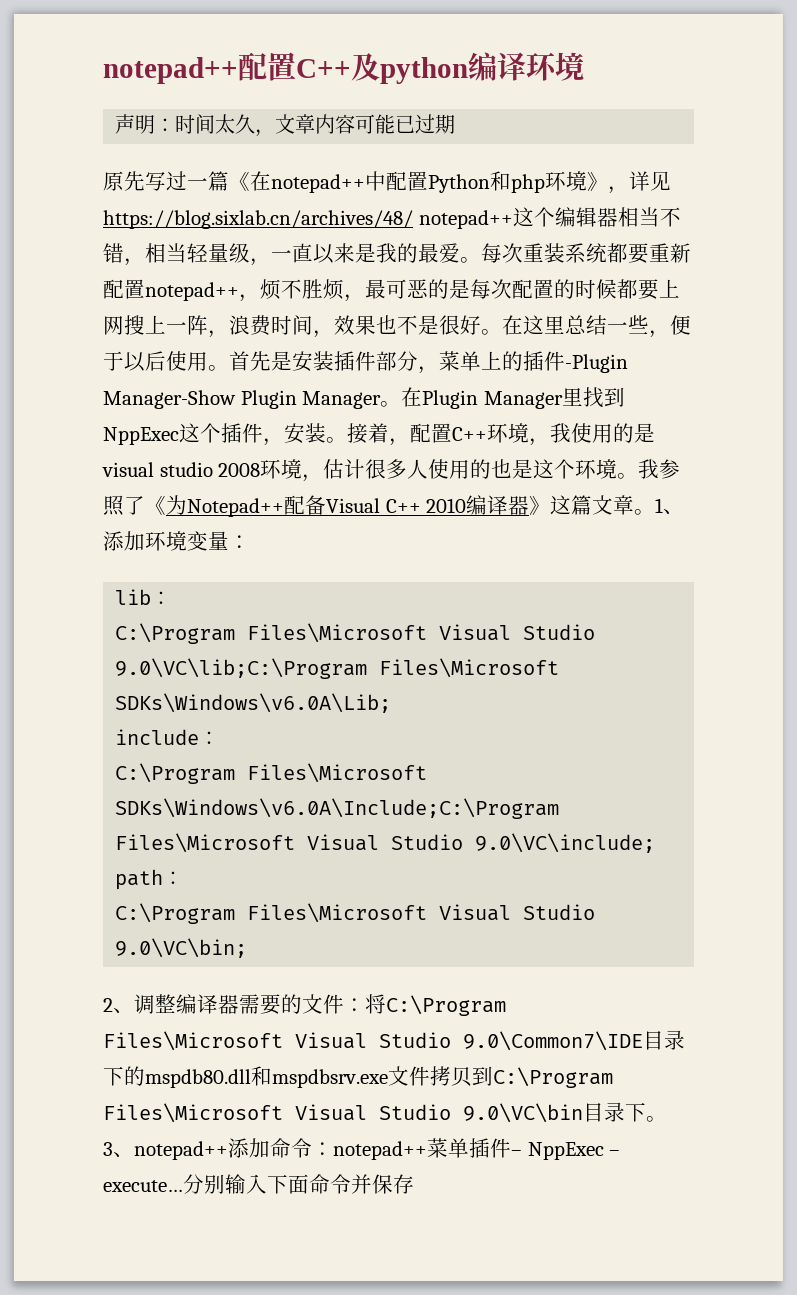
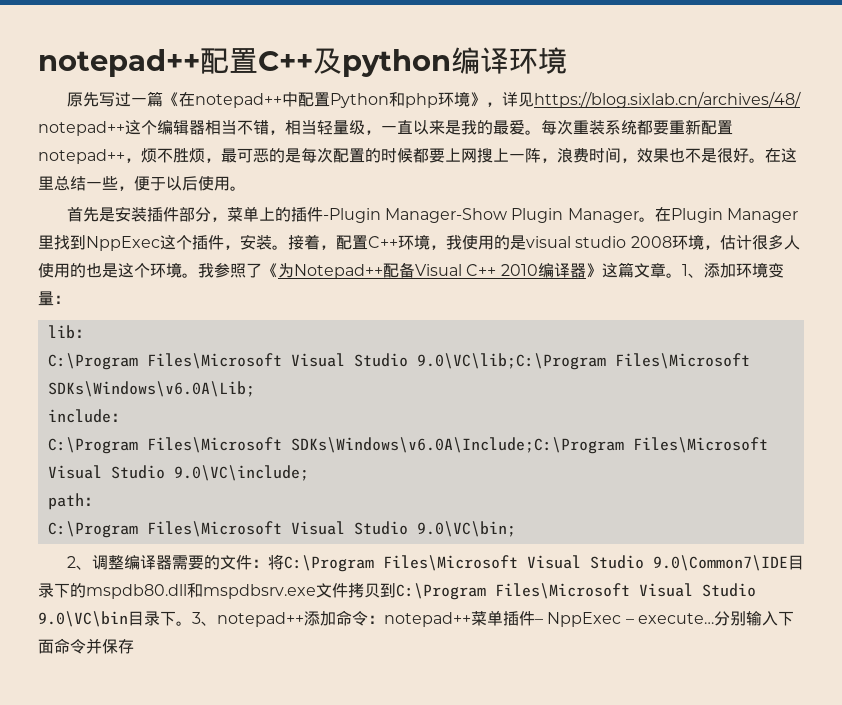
[115,114,456,137] // 声明：时间太久，文章内容可能已过期 -> (567, 60) none
(229, 368) none -> (246, 188) //

